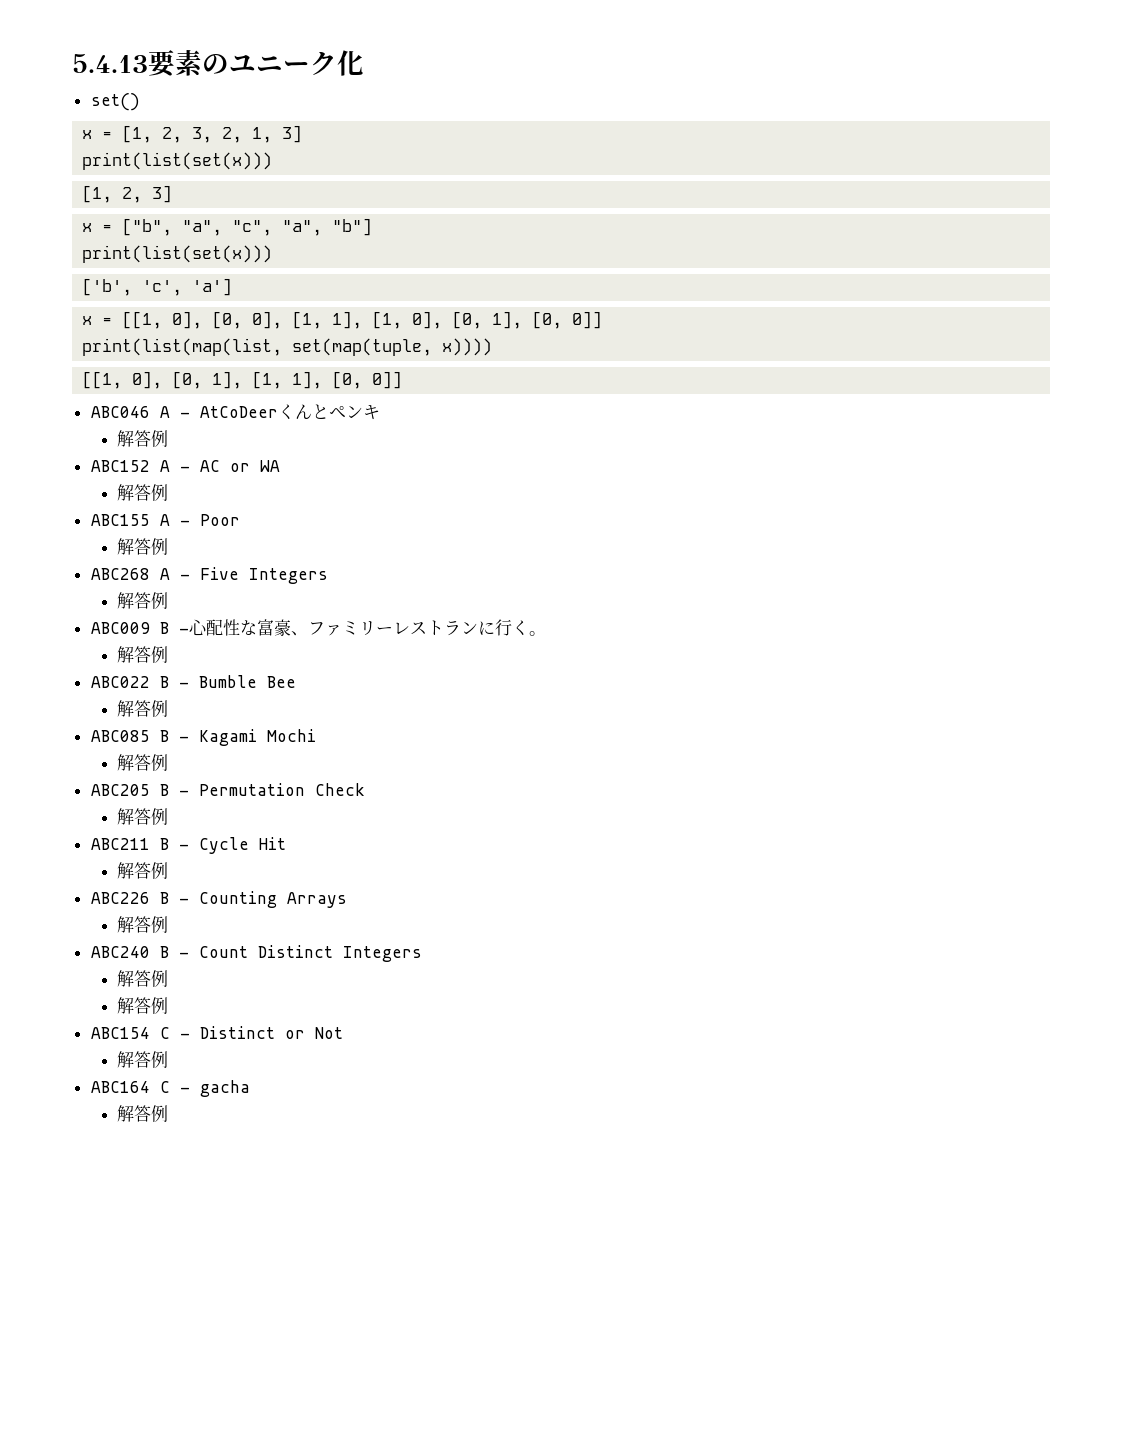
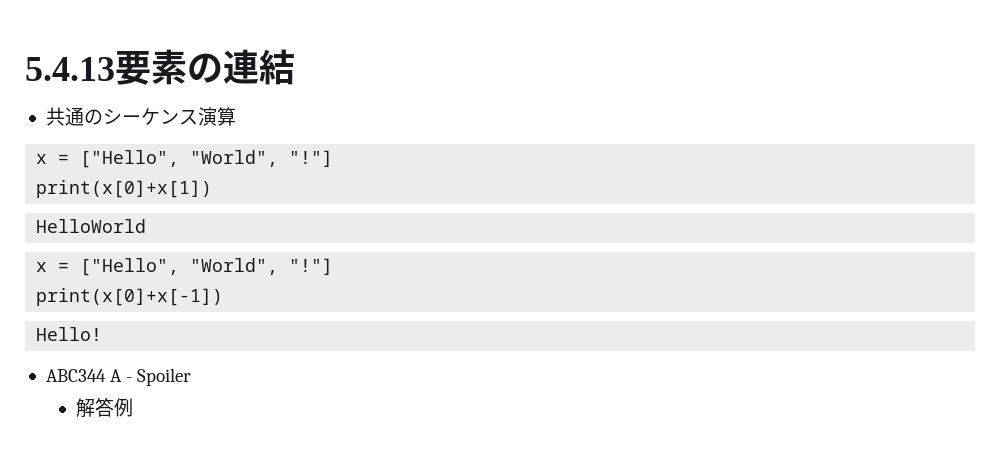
[229,50,364,76] [90,93,140,111] [82,125,303,143] [82,152,273,170] [82,185,173,203] [82,218,373,236] [82,245,273,263] [82,278,233,296] [82,311,603,329] [82,338,493,356] [82,371,403,389] [90,404,380,420] [117,430,169,447] [90,460,280,472] [117,484,169,501] [90,514,240,526] [117,538,169,555] [90,567,328,584] [117,592,169,609] [90,619,546,636] [117,646,169,663] [90,675,296,688] [117,700,169,717] [90,729,316,746] [117,754,169,771] [90,783,365,796] [117,808,169,825] [90,837,286,854] [117,862,169,879] [90,891,347,908] [117,916,169,933] [90,945,422,962] [117,970,169,987] [117,997,169,1014] [90,1026,343,1039] [117,1051,169,1068] [90,1080,250,1097] ユニーク化 // set() // x = [1, 2, 3, 2, 1, 3] // print(list(set(x))) // [1, 2, 3] // x = ["b", "a", "c", "a", "b"] // print(list(set(x))) // ['b', 'c', 'a'] // x = [[1, 0], [0, 0], [1, 1], [1, 0], [0, 1], [0, 0]] // print(list(map(list, set(map(tuple, x)))) // [[1, 0], [0, 1], [1, 1], [0, 0]] // ABC046 A - AtCoDeerくんとペンキ // 解答例 // ABC152 A - AC or WA // 解答例 // ABC155 A - Poor // 解答例 // ABC268 A - Five Integers // 解答例 // ABC009 B -心配性な富豪、ファミリーレストランに行く。 // 解答例 // ABC022 B - Bumble Bee // 解答例 // ABC085 B - Kagami Mochi // 解答例 // ABC205 B - Permutation Check // 解答例 // ABC211 B - Cycle Hit // 解答例 // ABC226 B - Counting Arrays // 解答例 // ABC240 B - Count Distinct Integers // 解答例 // 解答例 // ABC154 C - Distinct or Not // 解答例 // ABC164 C - gacha -> [223,49,295,85] [45,107,236,126] [36,150,334,168] [36,180,213,198] [36,219,147,233] [36,258,334,276] [36,288,224,306] [36,327,103,341] [45,368,192,386] 連結 // 共通のシーケンス演算 // x = ["Hello", "World", "!"] // print(x[0]+x[1]) // HelloWorld // x = ["Hello", "World", "!"] // print(x[0]+x[-1]) // Hello! // ABC344 A - Spoiler

